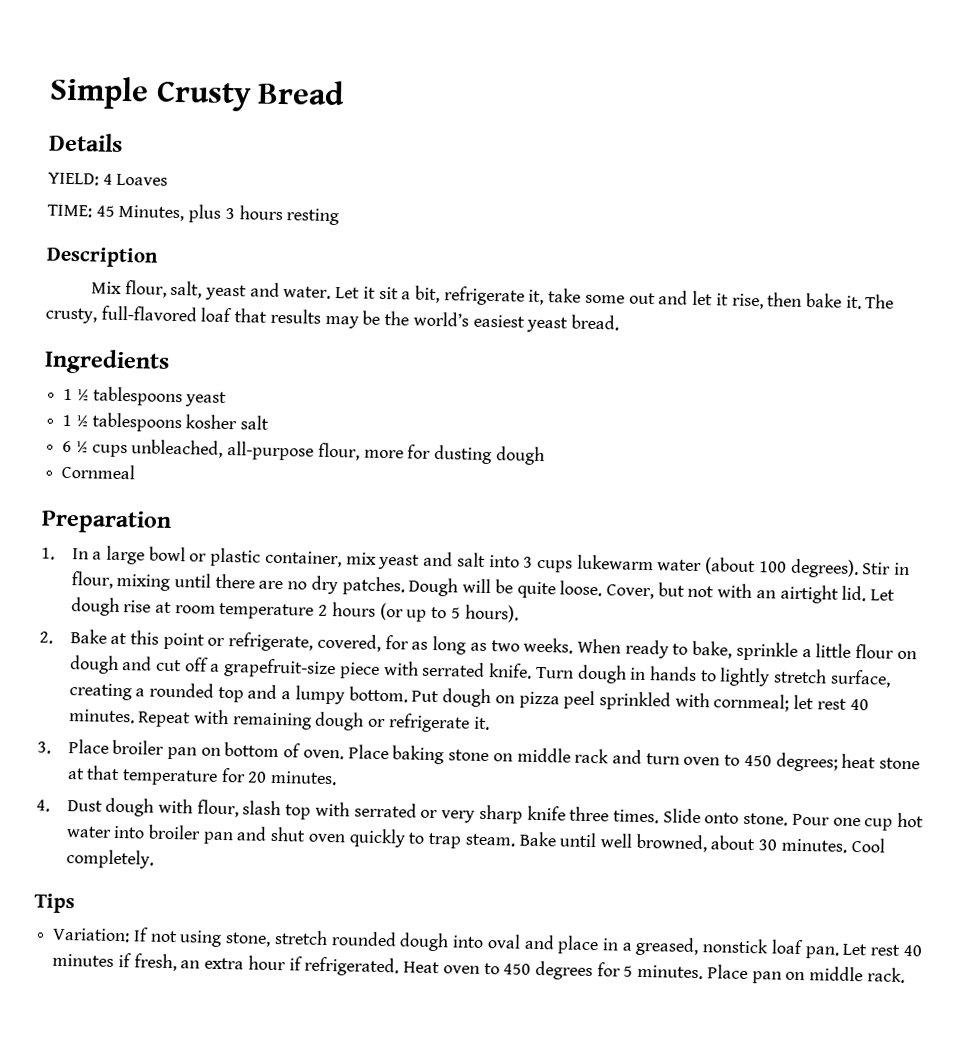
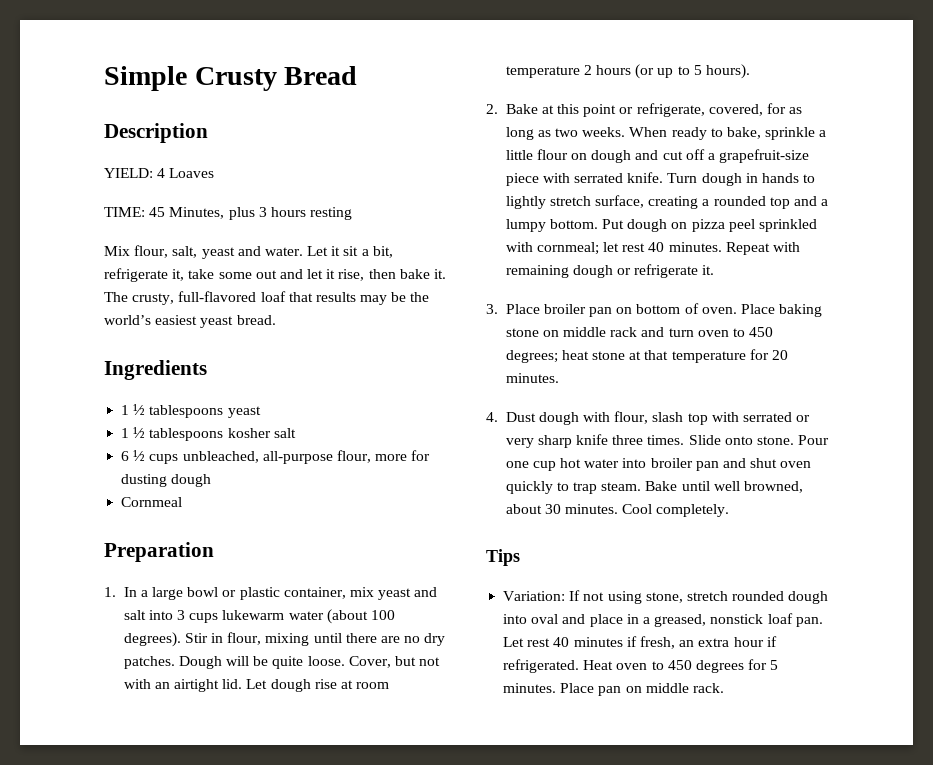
[48,132,123,152] Details -> [104,123,208,143] Description
[46,246,159,268] // Description -> (353, 213) none

